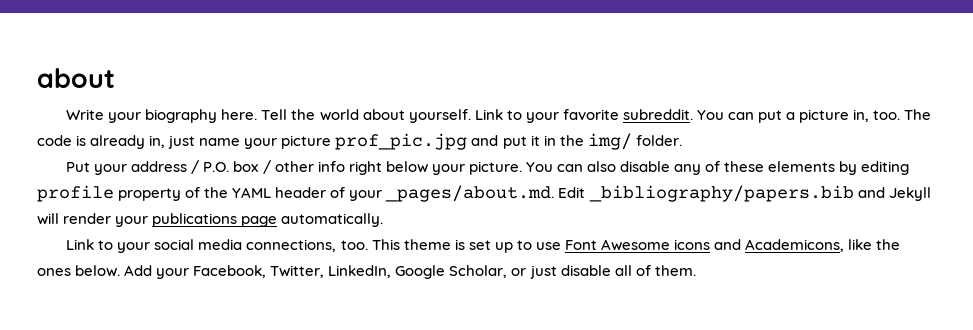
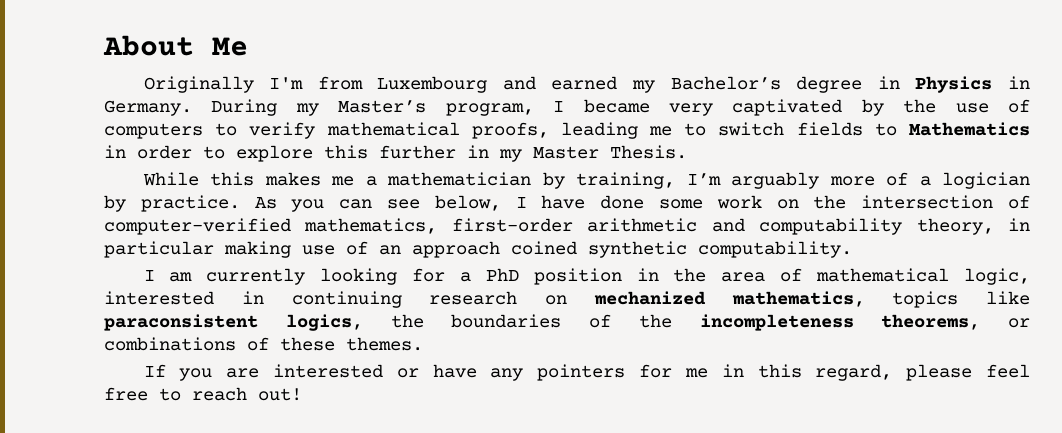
[37,68,115,88] [66,109,932,123] [37,133,682,150] [66,160,910,175] [37,185,931,202] [37,213,384,227] [66,239,901,253] [37,265,696,279] about // Write your biography here. Tell the world about yourself. Link to your favorite subreddit. You can put a picture in, too. The code is already in, just name your picture prof_pic.jpg and put it in the img/ folder. // Put your address / P.O. box / other info right below your picture. You can also disable any of these elements by editing profile property of the YAML header of your _pages/about.md. Edit _bibliography/papers.bib and Jekyll will render your publications page automatically. // Link to your social media connections, too. This theme is set up to use Font Awesome icons and Academicons, like the ones below. Add your Facebook, Twitter, LinkedIn, Google Scholar, or just disable all of them. -> [103,35,248,56] [143,76,1030,93] [104,99,1030,116] [104,122,1030,139] [104,145,687,162] [142,172,1030,189] [104,195,1030,212] [104,218,1030,235] [104,241,852,258] [143,268,1030,285] [104,291,1030,308] [104,314,1030,331] [104,337,423,351] [143,364,1031,381] [104,387,302,401] About Me // Originally I'm from Luxembourg and earned my Bachelor’s degree in Physics in Germany. During my Master’s program, I became very captivated by the use of computers to verify mathematical proofs, leading me to switch fields to Mathematics in order to explore this further in my Master Thesis. // While this makes me a mathematician by training, I’m arguably more of a logician by practice. As you can see below, I have done some work on the intersection of computer-verified mathematics, first-order arithmetic and computability theory, in particular making use of an approach coined synthetic computability. // I am currently looking for a PhD position in the area of mathematical logic, interested in continuing research on mechanized mathematics, topics like paraconsistent logics, the boundaries of the incompleteness theorems, or combinations of these themes. // If you are interested or have any pointers for me in this regard, please feel free to reach out!

